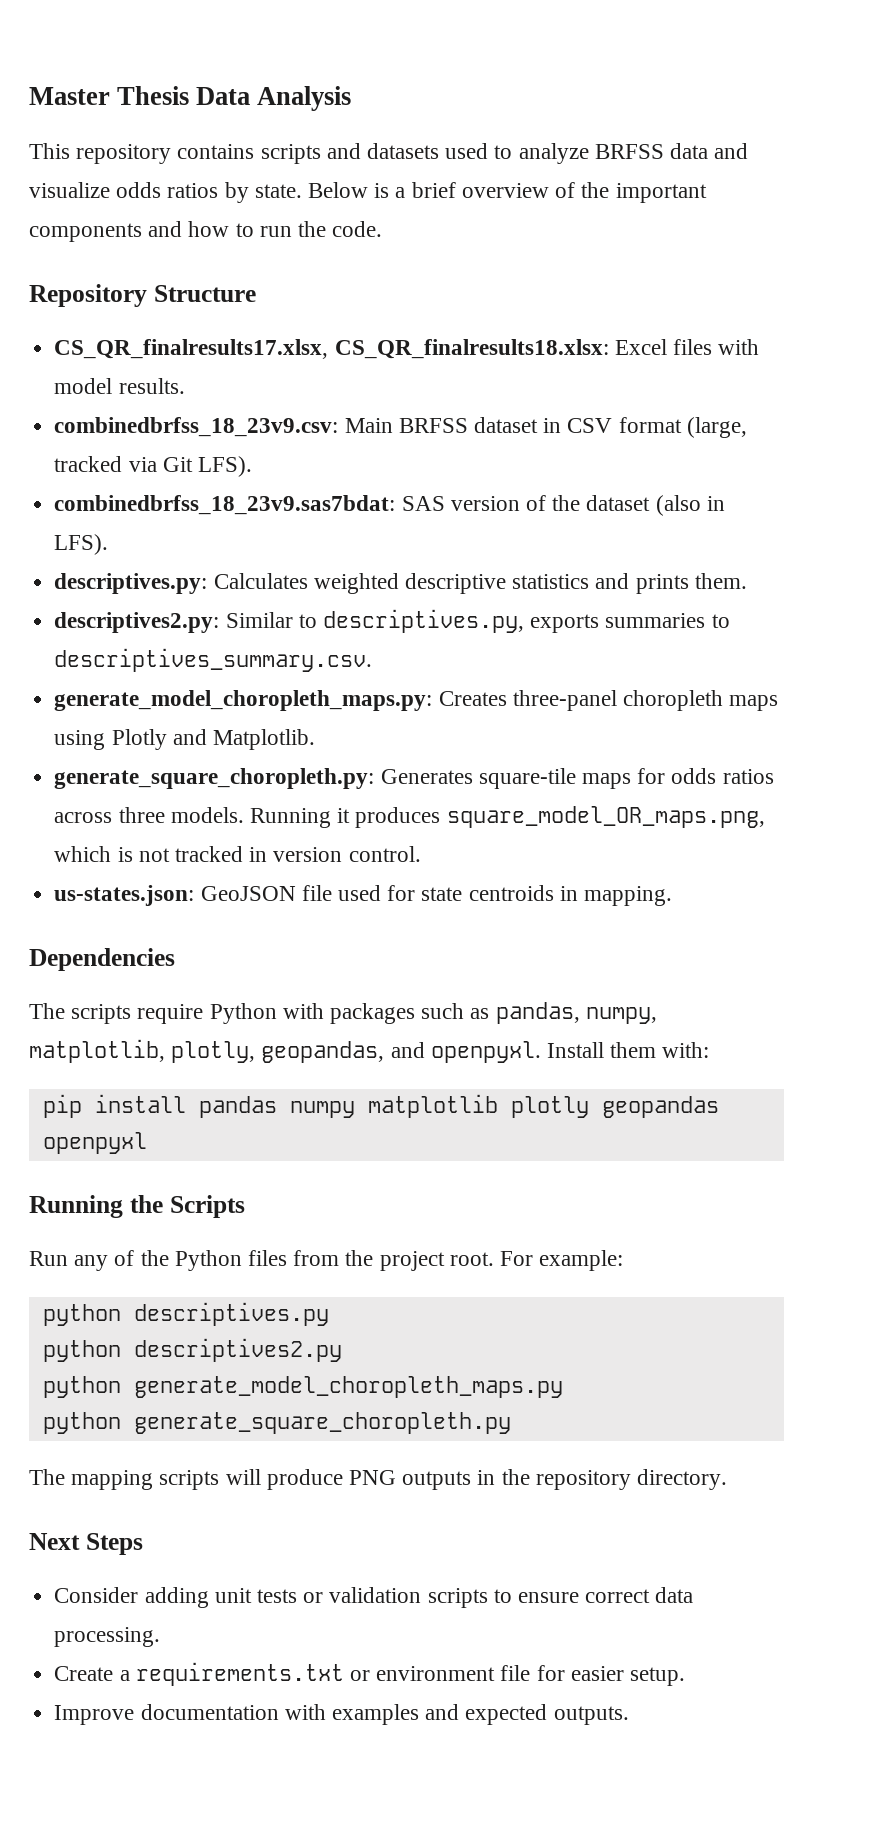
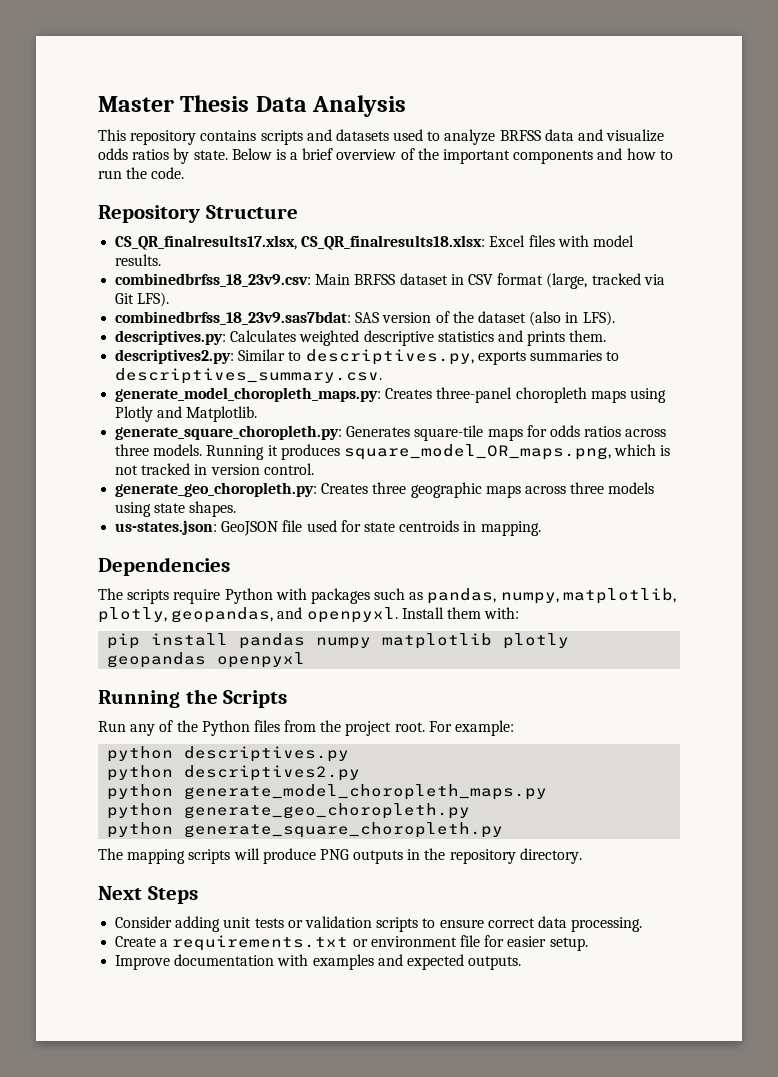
(421, 854) none -> [115,482,655,498] [115,501,237,517] // generate_geo_choropleth.py: Creates three geographic maps across three models using state shapes.
(563, 1387) none -> [107,803,471,819] // python generate_geo_choropleth.py

